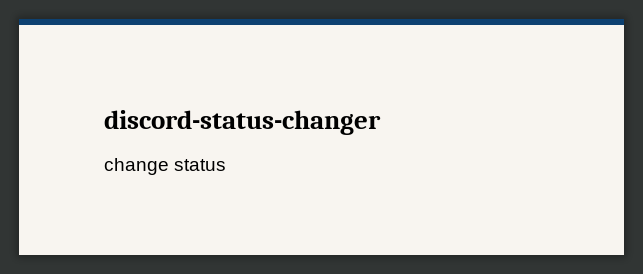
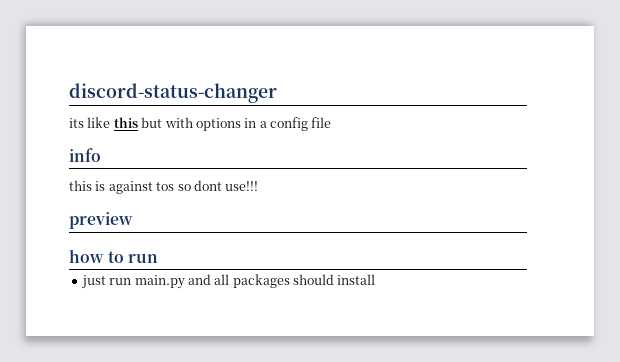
[104,158,227,175] change status -> [69,117,332,131] [69,148,101,162] [69,180,259,194] [69,212,133,229] [69,249,159,263] [81,274,376,289] its like this but with options in a config file // info // this is against tos so dont use!!! // preview // how to run // just run main.py and all packages should install

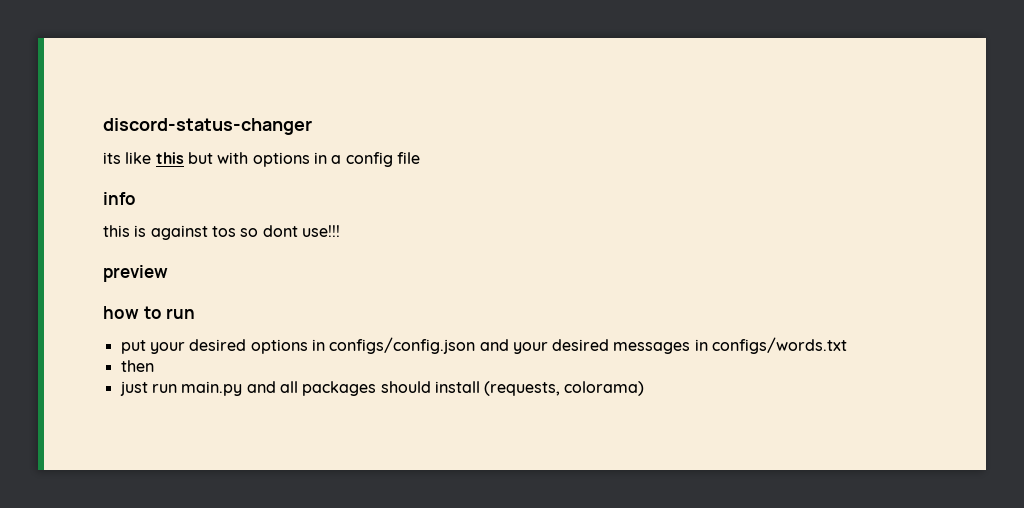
(159, 258) none -> [120,337,848,354] [120,360,154,372] // put your desired options in configs/config.json and your desired messages in configs/words.txt // then
(376, 279) none -> [484,381,645,396] (requests, colorama)

